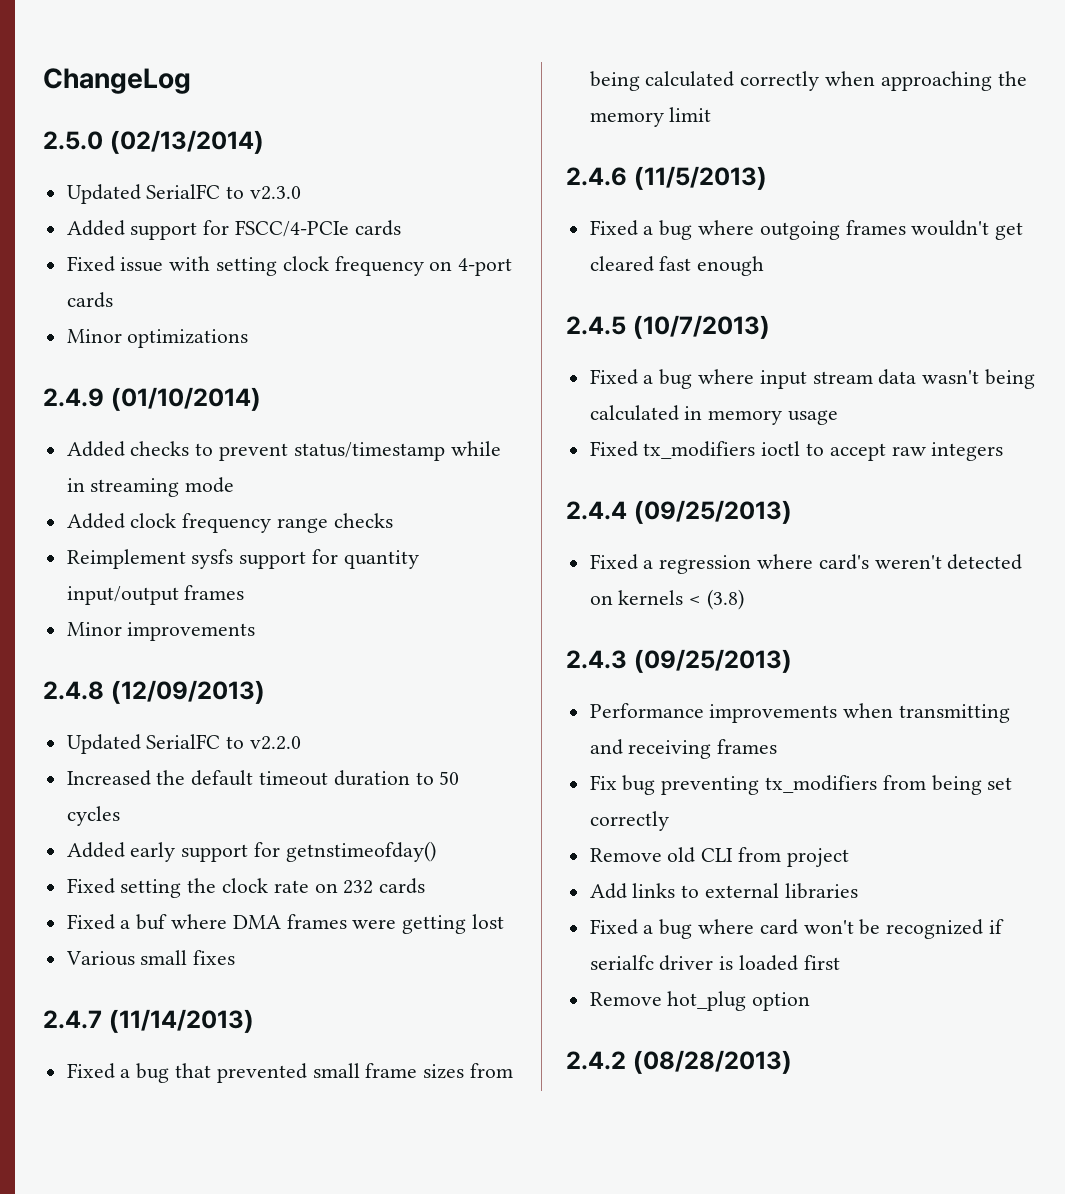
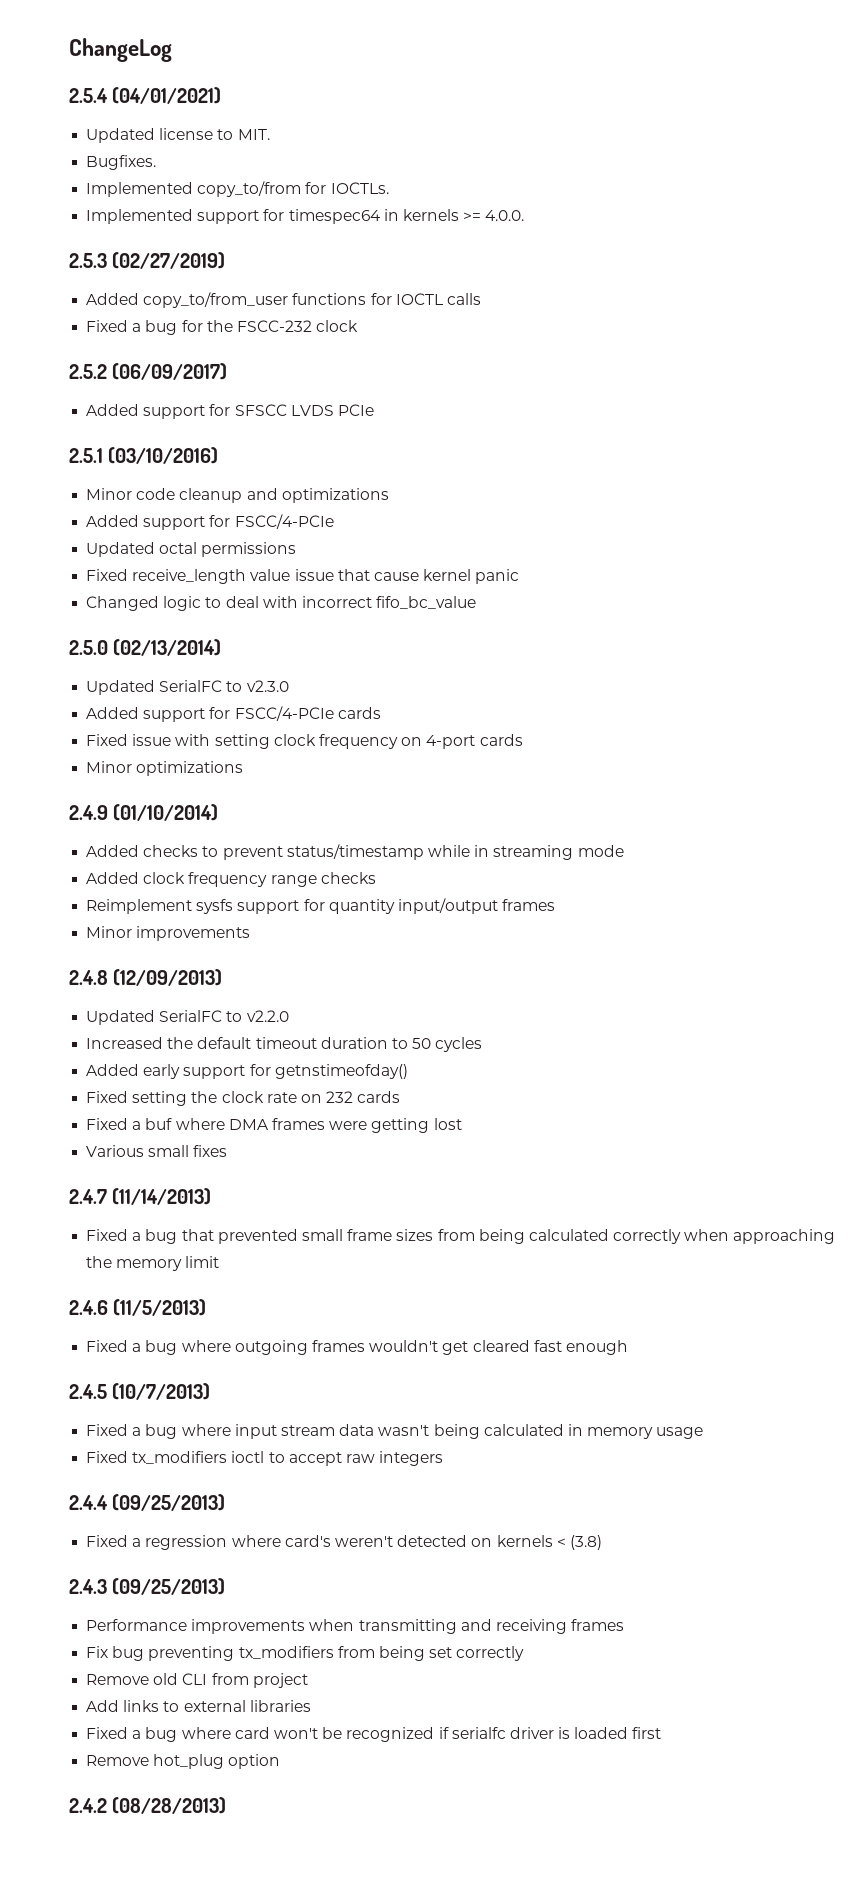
(191, 81) none -> [69,87,222,104] [86,128,270,143] [86,155,157,170] [86,181,389,197] [86,209,525,224] [69,252,226,269] [86,292,481,308] [86,320,359,335] [69,363,228,380] [86,404,374,419] [69,447,219,464] [86,488,389,503] [86,514,334,530] [86,542,297,557] [86,569,520,584] [86,596,477,611] // 2.5.4 (04/01/2021) // Updated license to MIT. // Bugfixes. // Implemented copy_to/from for IOCTLs. // Implemented support for timespec64 in kernels >= 4.0.0. // 2.5.3 (02/27/2019) // Added copy_to/from_user functions for IOCTL calls // Fixed a bug for the FSCC-232 clock // 2.5.2 (06/09/2017) // Added support for SFSCC LVDS PCIe // 2.5.1 (03/10/2016) // Minor code cleanup and optimizations // Added support for FSCC/4-PCIe // Updated octal permissions // Fixed receive_length value issue that cause kernel panic // Changed logic to deal with incorrect fifo_bc_value

